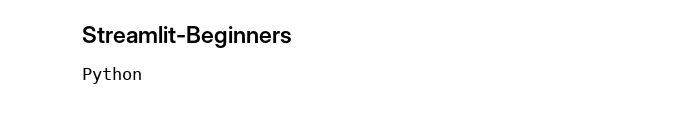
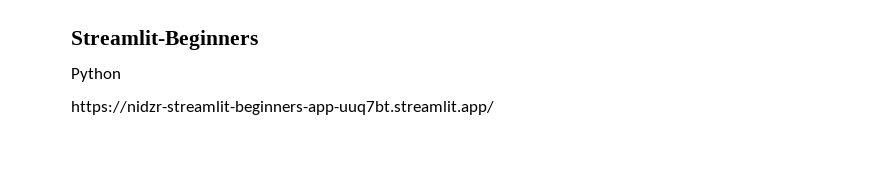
(142, 75) none -> [71,101,494,115] // https://nidzr-streamlit-beginners-app-uuq7bt.streamlit.app/

